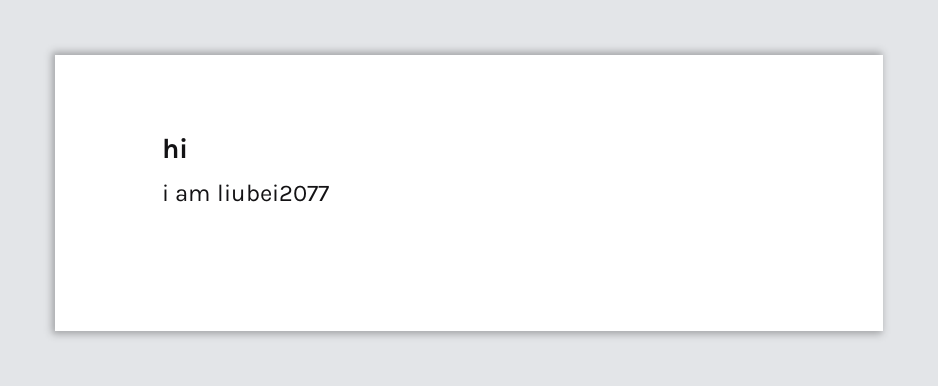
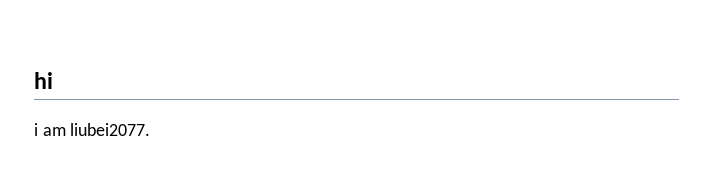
[216,184,329,202] liubei2077 -> [70,123,151,136] liubei2077.

